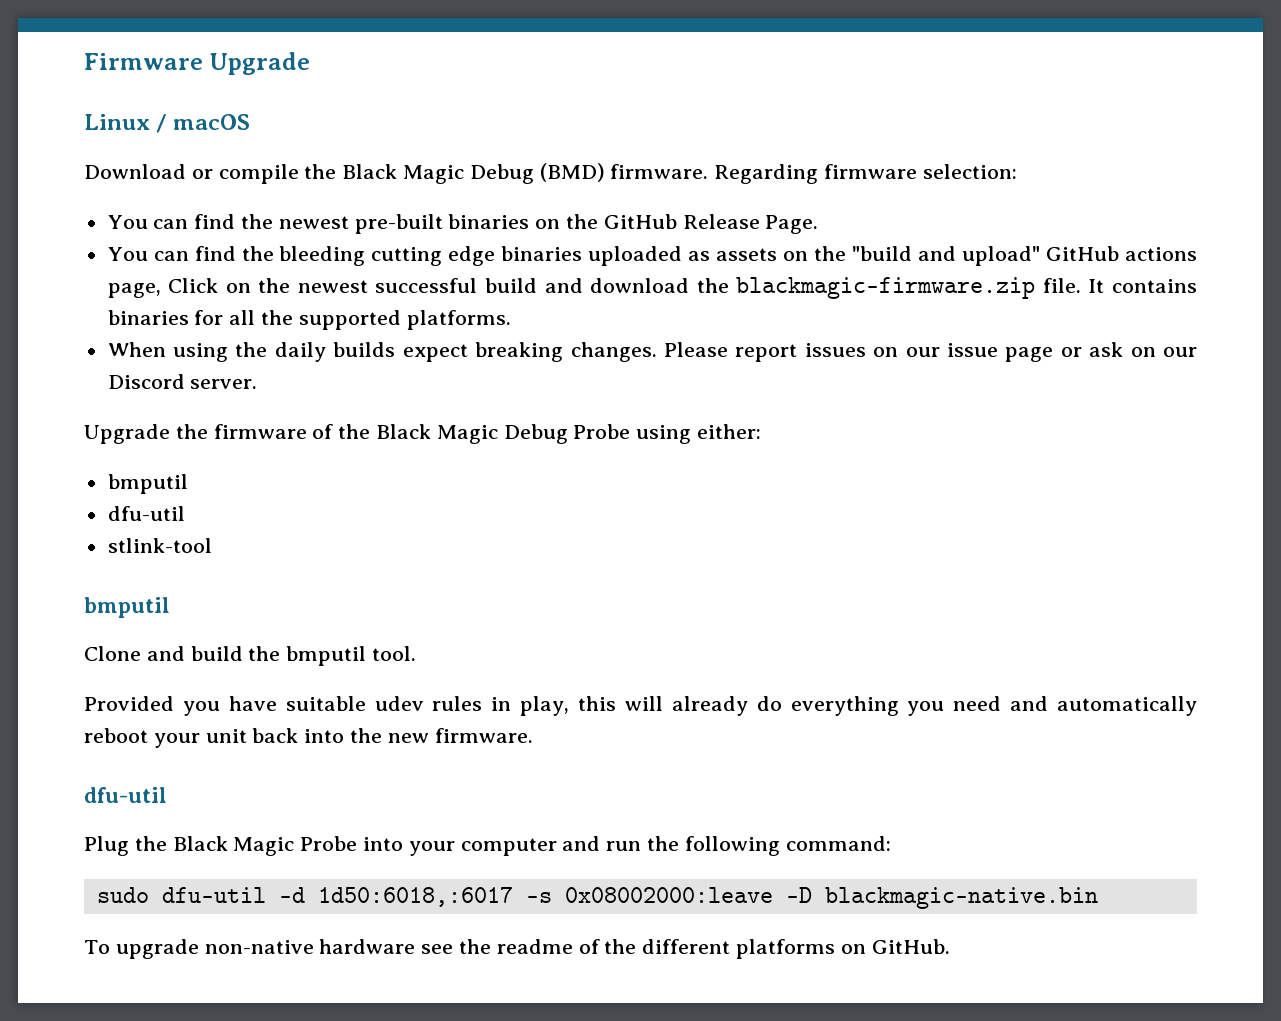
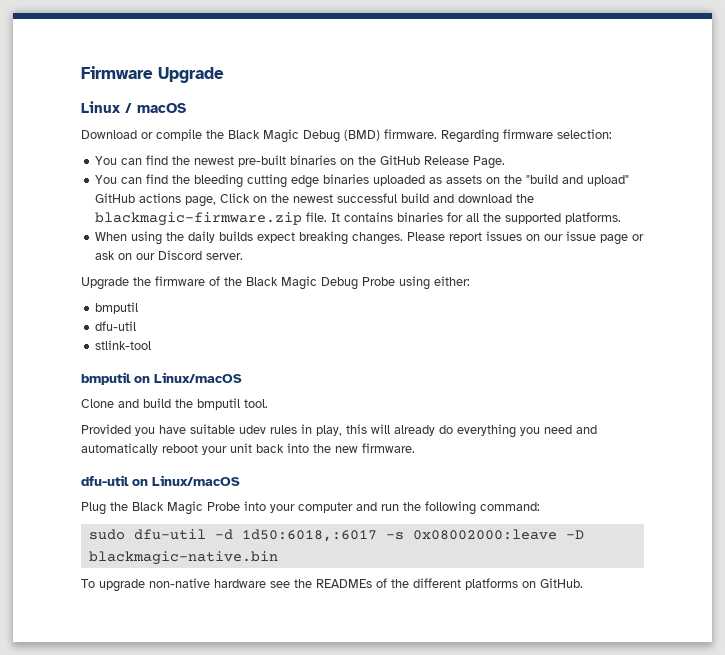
(170, 607) none -> [134,372,242,383] on Linux/macOS
(167, 795) none -> [132,475,240,486] on Linux/macOS
[496,939,573,954] readme -> [316,579,372,588] READMEs

